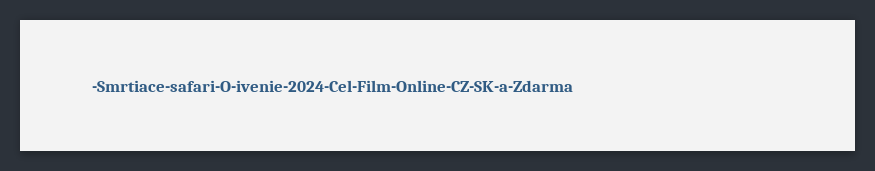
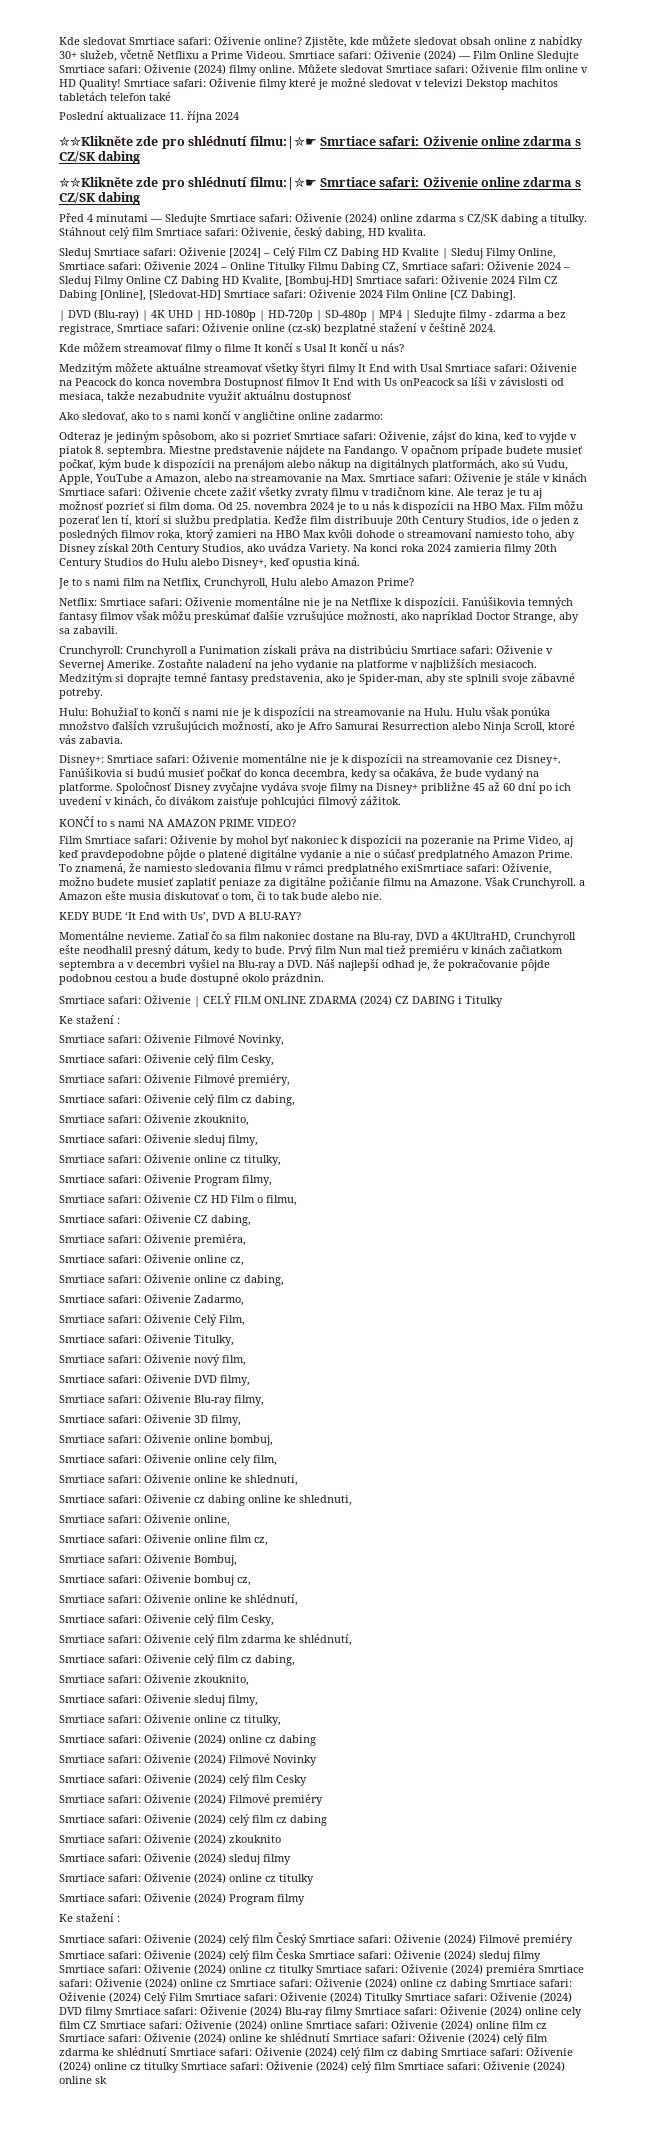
[92,80,573,92] -Smrtiace-safari-O-ivenie-2024-Cel-Film-Online-CZ-SK-a-Zdarma -> [59,36,583,48] [59,50,579,62] [59,64,588,76] [59,78,558,90] [59,92,171,101] [59,111,239,123] [59,136,581,149] [59,151,141,164] [59,177,581,190] [59,192,141,205] [59,213,587,225] [59,227,426,239] [59,247,556,259] [59,261,570,273] [59,275,558,287] [59,289,516,301] [59,309,566,321] [59,323,496,335] [59,343,404,355] [59,363,577,375] [59,377,564,389] [59,391,352,403] [59,411,383,423] [59,431,577,443] [59,445,583,457] [59,459,568,471] [59,473,587,485] [59,487,542,499] [59,501,583,513] [59,515,579,527] [59,529,575,541] [59,543,557,555] [59,557,360,569] [58,578,414,589] [59,597,573,609] [59,611,579,623] [59,626,118,634] [59,645,553,657] [59,659,537,671] [59,673,575,685] [59,688,103,699] [59,707,550,719] [59,721,575,733] [59,735,123,744] [59,754,561,766] [59,768,539,780] [59,782,571,794] [59,796,401,808] [59,816,296,827] [59,835,573,847] [59,849,573,861] [59,863,552,875] [59,877,585,889] [59,891,382,903] [59,911,301,923] [59,931,576,943] [59,945,563,957] [59,959,550,971] [59,973,324,985] [59,993,503,1007] [59,1015,120,1024] [59,1034,284,1046] [59,1054,274,1066] [59,1074,290,1086] [59,1094,295,1106] [59,1114,249,1126] [59,1134,258,1146] [59,1154,281,1166] [59,1174,272,1186] [59,1194,297,1206] [59,1214,251,1226] [59,1234,246,1246] [59,1254,244,1266] [59,1274,284,1286] [59,1294,244,1306] [59,1314,245,1326] [59,1334,234,1346] [59,1354,246,1366] [59,1374,250,1386] [59,1394,264,1406] [59,1414,241,1426] [59,1434,273,1446] [59,1454,277,1466] [59,1474,298,1486] [59,1494,352,1506] [59,1514,230,1526] [59,1534,268,1546] [59,1554,237,1566] [59,1574,251,1586] [59,1594,298,1606] [59,1614,274,1626] [59,1634,352,1646] [59,1654,295,1666] [59,1674,249,1686] [59,1694,258,1706] [59,1714,281,1726] [59,1734,316,1746] [59,1754,317,1766] [59,1774,307,1786] [59,1794,323,1806] [59,1814,327,1826] [59,1834,281,1845] [59,1853,291,1865] [59,1873,314,1885] [59,1893,305,1905] [59,1913,120,1922] [59,1932,573,1946] [59,1948,541,1962] [59,1964,584,1976] [59,1978,572,1990] [59,1992,572,2004] [59,2006,582,2018] [59,2020,547,2031] [59,2033,548,2045] [59,2047,573,2059] [59,2061,565,2073] [59,2076,107,2084] Kde sledovat Smrtiace safari: Oživenie online? Zjistěte, kde můžete sledovat obsah online z nabídky 30+ služeb, včetně Netflixu a Prime Videou. Smrtiace safari: Oživenie (2024) — Film Online Sledujte Smrtiace safari: Oživenie (2024) filmy online. Můžete sledovat Smrtiace safari: Oživenie film online v HD Quality! Smrtiace safari: Oživenie filmy které je možné sledovat v televizi Dekstop machitos tabletách telefon také // Poslední aktualizace 11. října 2024 // ✮✮Klikněte zde pro shlédnutí filmu:|✮☛ Smrtiace safari: Oživenie online zdarma s CZ/SK dabing // ✮✮Klikněte zde pro shlédnutí filmu:|✮☛ Smrtiace safari: Oživenie online zdarma s CZ/SK dabing // Před 4 minutami — Sledujte Smrtiace safari: Oživenie (2024) online zdarma s CZ/SK dabing a titulky. Stáhnout celý film Smrtiace safari: Oživenie, český dabing, HD kvalita. // Sleduj Smrtiace safari: Oživenie [2024] – Celý Film CZ Dabing HD Kvalite | Sleduj Filmy Online, Smrtiace safari: Oživenie 2024 – Online Titulky Filmu Dabing CZ, Smrtiace safari: Oživenie 2024 – Sleduj Filmy Online CZ Dabing HD Kvalite, [Bombuj-HD] Smrtiace safari: Oživenie 2024 Film CZ Dabing [Online], [Sledovat-HD] Smrtiace safari: Oživenie 2024 Film Online [CZ Dabing]. // | DVD (Blu-ray) | 4K UHD | HD-1080p | HD-720p | SD-480p | MP4 | Sledujte filmy - zdarma a bez registrace, Smrtiace safari: Oživenie online (cz-sk) bezplatné stažení v češtině 2024. // Kde môžem streamovať filmy o filme It končí s Usal It končí u nás? // Medzitým môžete aktuálne streamovať všetky štyri filmy It End with Usal Smrtiace safari: Oživenie na Peacock do konca novembra Dostupnosť filmov It End with Us onPeacock sa líši v závislosti od mesiaca, takže nezabudnite využiť aktuálnu dostupnosť // Ako sledovať, ako to s nami končí v angličtine online zadarmo: // Odteraz je jediným spôsobom, ako si pozrieť Smrtiace safari: Oživenie, zájsť do kina, keď to vyjde v piatok 8. septembra. Miestne predstavenie nájdete na Fandango. V opačnom prípade budete musieť počkať, kým bude k dispozícii na prenájom alebo nákup na digitálnych platformách, ako sú Vudu, Apple, YouTube a Amazon, alebo na streamovanie na Max. Smrtiace safari: Oživenie je stále v kinách Smrtiace safari: Oživenie chcete zažiť všetky zvraty filmu v tradičnom kine. Ale teraz je tu aj možnosť pozrieť si film doma. Od 25. novembra 2024 je to u nás k dispozícii na HBO Max. Film môžu pozerať len tí, ktorí si službu predplatia. Keďže film distribuuje 20th Century Studios, ide o jeden z posledných filmov roka, ktorý zamieri na HBO Max kvôli dohode o streamovaní namiesto toho, aby Disney získal 20th Century Studios, ako uvádza Variety. Na konci roka 2024 zamieria filmy 20th Century Studios do Hulu alebo Disney+, keď opustia kiná. // Je to s nami film na Netflix, Crunchyroll, Hulu alebo Amazon Prime? // Netflix: Smrtiace safari: Oživenie momentálne nie je na Netflixe k dispozícii. Fanúšikovia temných fantasy filmov však môžu preskúmať ďalšie vzrušujúce možnosti, ako napríklad Doctor Strange, aby sa zabavili. // Crunchyroll: Crunchyroll a Funimation získali práva na distribúciu Smrtiace safari: Oživenie v Severnej Amerike. Zostaňte naladení na jeho vydanie na platforme v najbližších mesiacoch. Medzitým si doprajte temné fantasy predstavenia, ako je Spider-man, aby ste splnili svoje zábavné potreby. // Hulu: Bohužiaľ to končí s nami nie je k dispozícii na streamovanie na Hulu. Hulu však ponúka množstvo ďalších vzrušujúcich možností, ako je Afro Samurai Resurrection alebo Ninja Scroll, ktoré vás zabavia. // Disney+: Smrtiace safari: Oživenie momentálne nie je k dispozícii na streamovanie cez Disney+. Fanúšikovia si budú musieť počkať do konca decembra, kedy sa očakáva, že bude vydaný na platforme. Spoločnosť Disney zvyčajne vydáva svoje filmy na Disney+ približne 45 až 60 dní po ich uvedení v kinách, čo divákom zaisťuje pohlcujúci filmový zážitok. // KONČÍ to s nami NA AMAZON PRIME VIDEO? // Film Smrtiace safari: Oživenie by mohol byť nakoniec k dispozícii na pozeranie na Prime Video, aj keď pravdepodobne pôjde o platené digitálne vydanie a nie o súčasť predplatného Amazon Prime. To znamená, že namiesto sledovania filmu v rámci predplatného exiSmrtiace safari: Oživenie, možno budete musieť zaplatiť peniaze za digitálne požičanie filmu na Amazone. Však Crunchyroll. a Amazon ešte musia diskutovať o tom, či to tak bude alebo nie. // KEDY BUDE ‘It End with Us’, DVD A BLU-RAY? // Momentálne nevieme. Zatiaľ čo sa film nakoniec dostane na Blu-ray, DVD a 4KUltraHD, Crunchyroll ešte neodhalil presný dátum, kedy to bude. Prvý film Nun mal tiež premiéru v kinách začiatkom septembra a v decembri vyšiel na Blu-ray a DVD. Náš najlepší odhad je, že pokračovanie pôjde podobnou cestou a bude dostupné okolo prázdnin. // Smrtiace safari: Oživenie | CELÝ FILM ONLINE ZDARMA (2024) CZ DABING i Titulky // Ke stažení : // Smrtiace safari: Oživenie Filmové Novinky, // Smrtiace safari: Oživenie celý film Cesky, // Smrtiace safari: Oživenie Filmové premiéry, // Smrtiace safari: Oživenie celý film cz dabing, // Smrtiace safari: Oživenie zkouknito, // Smrtiace safari: Oživenie sleduj filmy, // Smrtiace safari: Oživenie online cz titulky, // Smrtiace safari: Oživenie Program filmy, // Smrtiace safari: Oživenie CZ HD Film o filmu, // Smrtiace safari: Oživenie CZ dabing, // Smrtiace safari: Oživenie premiéra, // Smrtiace safari: Oživenie online cz, // Smrtiace safari: Oživenie online cz dabing, // Smrtiace safari: Oživenie Zadarmo, // Smrtiace safari: Oživenie Celý Film, // Smrtiace safari: Oživenie Titulky, // Smrtiace safari: Oživenie nový film, // Smrtiace safari: Oživenie DVD filmy, // Smrtiace safari: Oživenie Blu-ray filmy, // Smrtiace safari: Oživenie 3D filmy, // Smrtiace safari: Oživenie online bombuj, // Smrtiace safari: Oživenie online cely film, // Smrtiace safari: Oživenie online ke shlednuti, // Smrtiace safari: Oživenie cz dabing online ke shlednuti, // Smrtiace safari: Oživenie online, // Smrtiace safari: Oživenie online film cz, // Smrtiace safari: Oživenie Bombuj, // Smrtiace safari: Oživenie bombuj cz, // Smrtiace safari: Oživenie online ke shlédnutí, // Smrtiace safari: Oživenie celý film Cesky, // Smrtiace safari: Oživenie celý film zdarma ke shlédnutí, // Smrtiace safari: Oživenie celý film cz dabing, // Smrtiace safari: Oživenie zkouknito, // Smrtiace safari: Oživenie sleduj filmy, // Smrtiace safari: Oživenie online cz titulky, // Smrtiace safari: Oživenie (2024) online cz dabing // Smrtiace safari: Oživenie (2024) Filmové Novinky // Smrtiace safari: Oživenie (2024) celý film Cesky // Smrtiace safari: Oživenie (2024) Filmové premiéry // Smrtiace safari: Oživenie (2024) celý film cz dabing // Smrtiace safari: Oživenie (2024) zkouknito // Smrtiace safari: Oživenie (2024) sleduj filmy // Smrtiace safari: Oživenie (2024) online cz titulky // Smrtiace safari: Oživenie (2024) Program filmy // Ke stažení : // Smrtiace safari: Oživenie (2024) celý film Český Smrtiace safari: Oživenie (2024) Filmové premiéry Smrtiace safari: Oživenie (2024) celý film Česka Smrtiace safari: Oživenie (2024) sleduj filmy Smrtiace safari: Oživenie (2024) online cz titulky Smrtiace safari: Oživenie (2024) premiéra Smrtiace safari: Oživenie (2024) online cz Smrtiace safari: Oživenie (2024) online cz dabing Smrtiace safari: Oživenie (2024) Celý Film Smrtiace safari: Oživenie (2024) Titulky Smrtiace safari: Oživenie (2024) DVD filmy Smrtiace safari: Oživenie (2024) Blu-ray filmy Smrtiace safari: Oživenie (2024) online cely film CZ Smrtiace safari: Oživenie (2024) online Smrtiace safari: Oživenie (2024) online film cz Smrtiace safari: Oživenie (2024) online ke shlédnutí Smrtiace safari: Oživenie (2024) celý film zdarma ke shlédnutí Smrtiace safari: Oživenie (2024) celý film cz dabing Smrtiace safari: Oživenie (2024) online cz titulky Smrtiace safari: Oživenie (2024) celý film Smrtiace safari: Oživenie (2024) online sk

